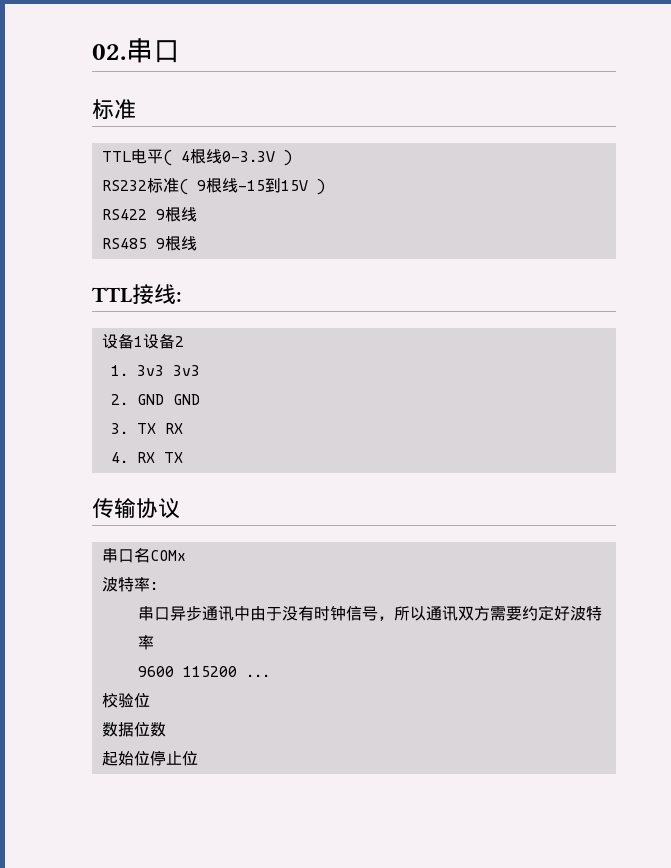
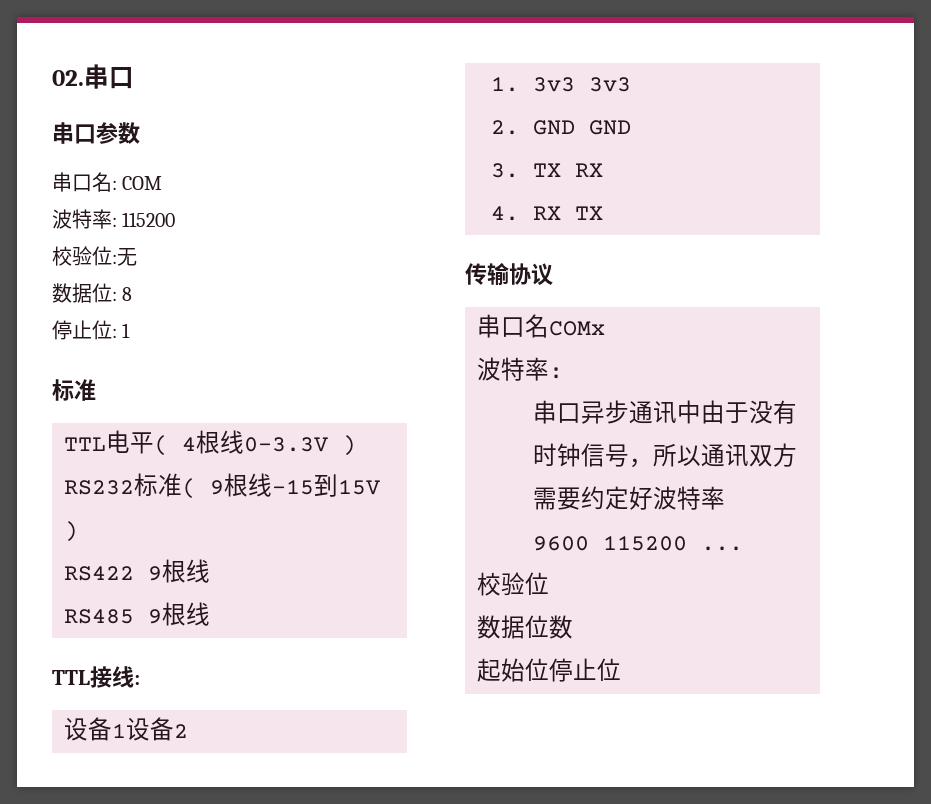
(180, 51) none -> [52,122,140,144] [52,172,163,192] [52,209,176,229] [52,246,137,266] [52,283,133,303] [52,320,131,340] // 串口参数 // 串口名: COM // 波特率: 115200 // 校验位:无 // 数据位: 8 // 停止位: 1

